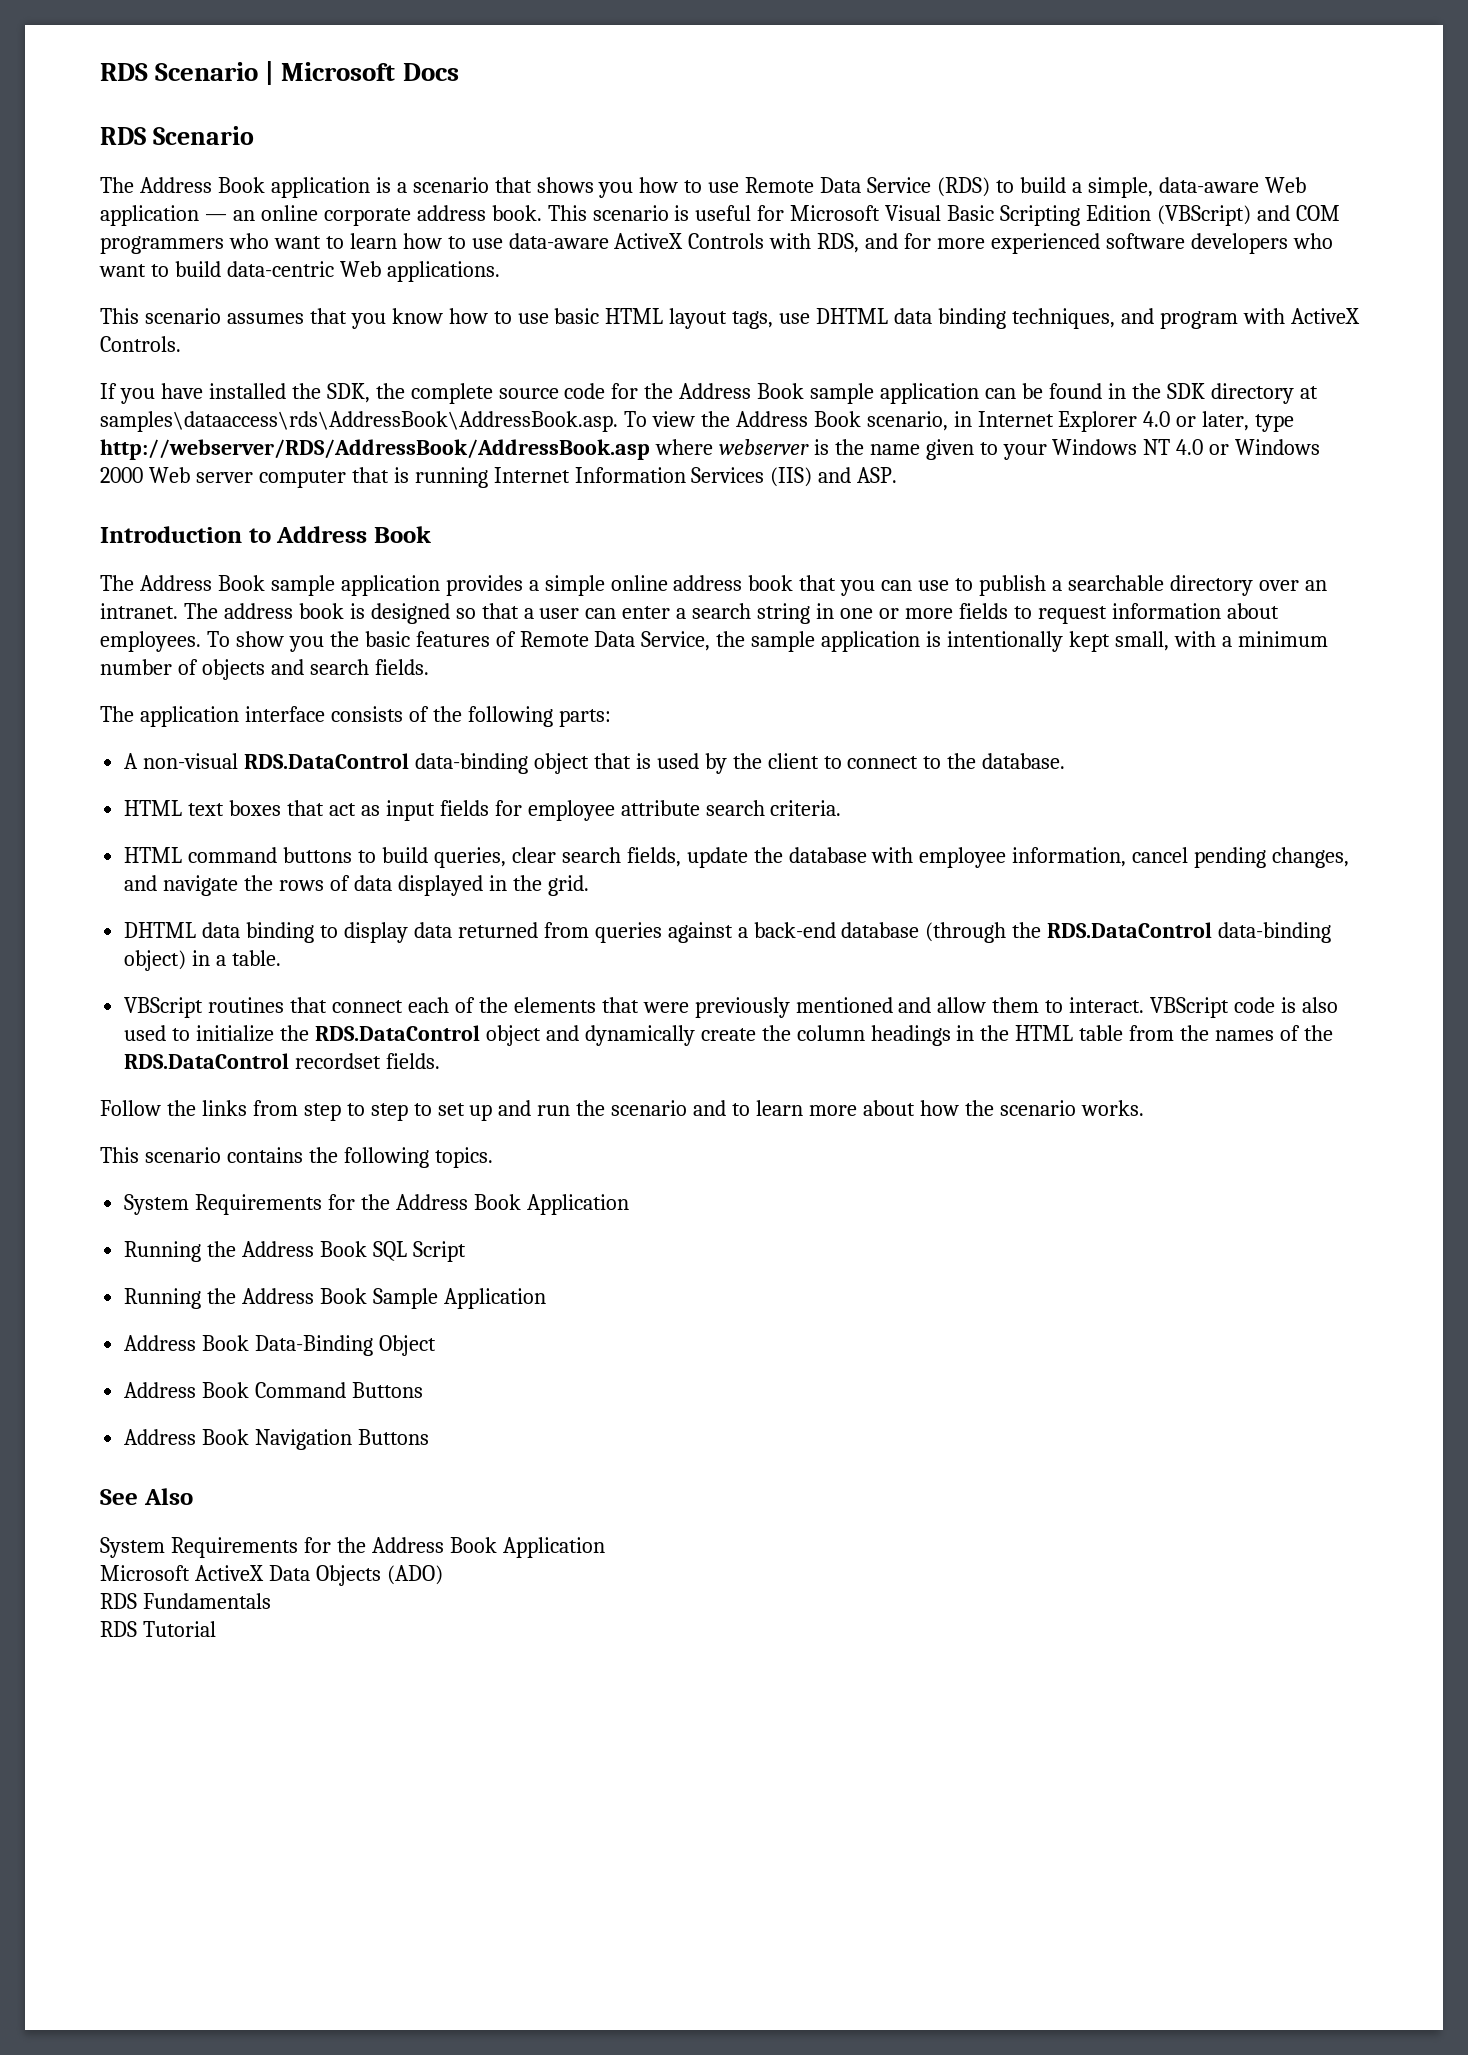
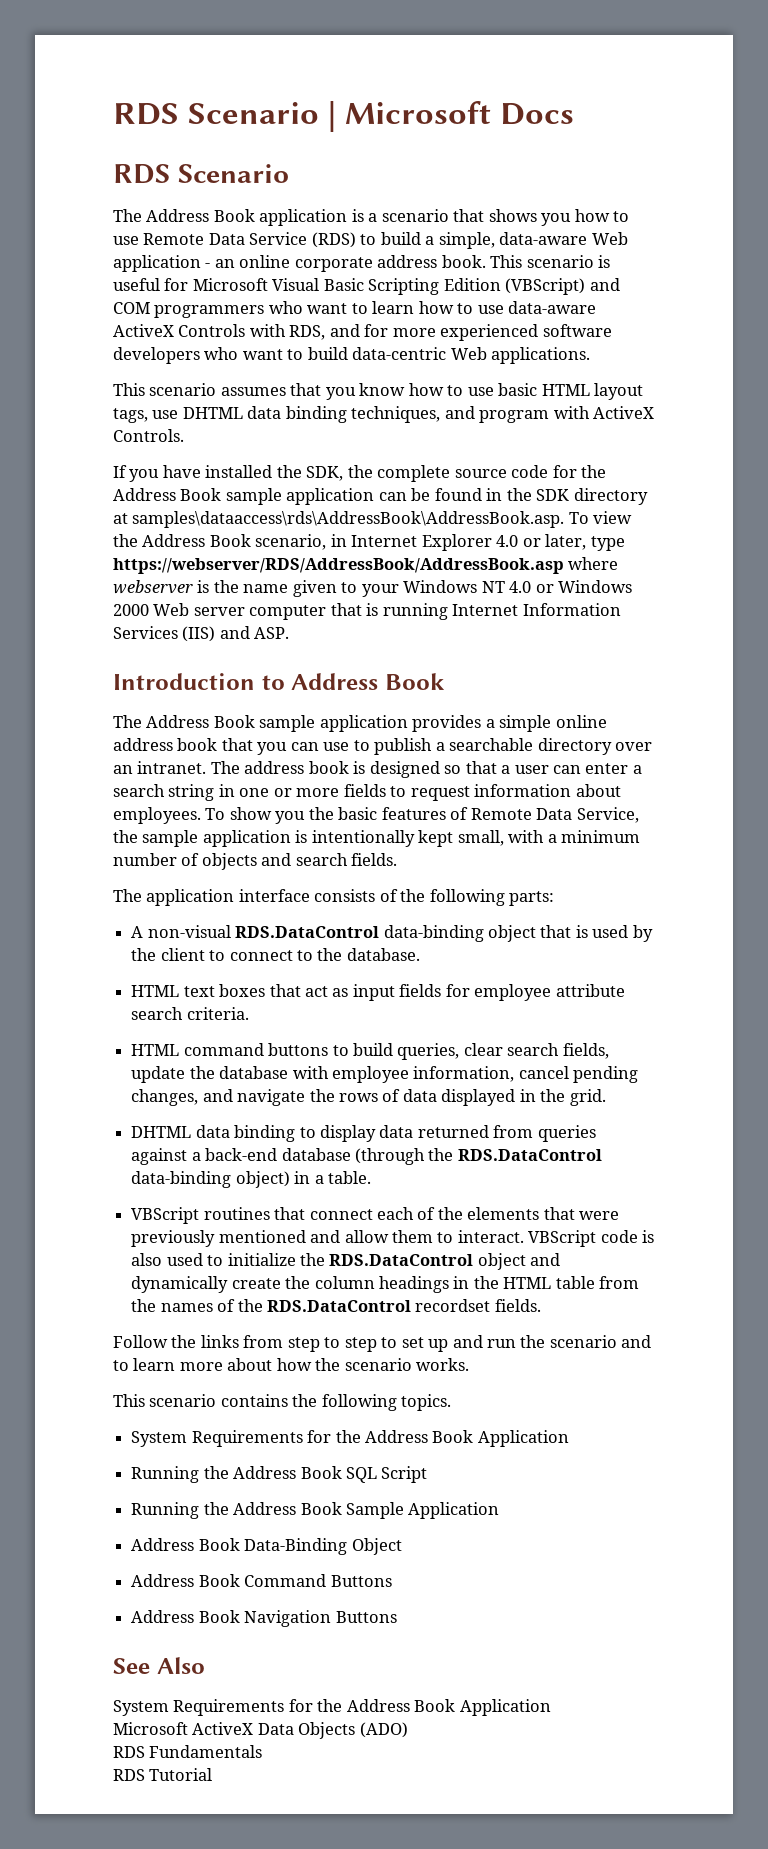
[204,214,227,221] — -> [205,263,211,268] -
[100,439,650,460] http://webserver/RDS/AddressBook/AddressBook.asp -> [113,558,564,574] https://webserver/RDS/AddressBook/AddressBook.asp

